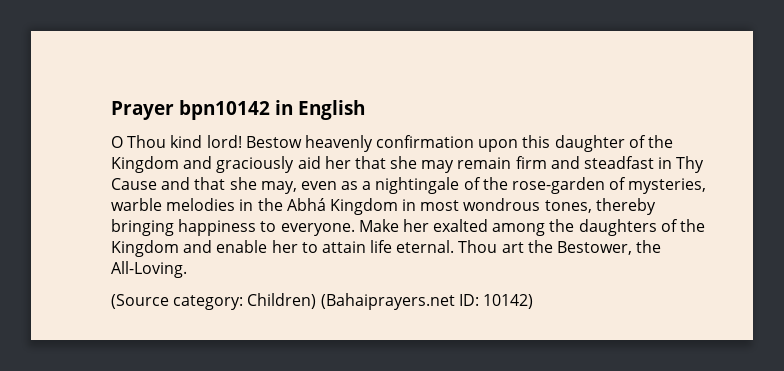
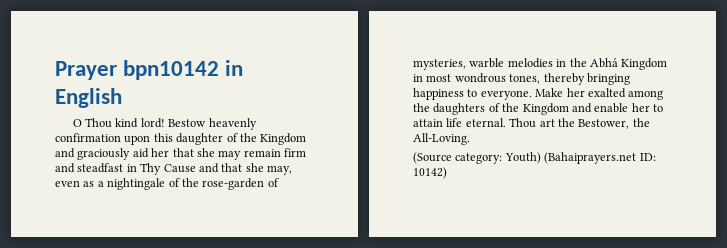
[247,293,317,309] Children) -> [504,152,541,164] Youth)

